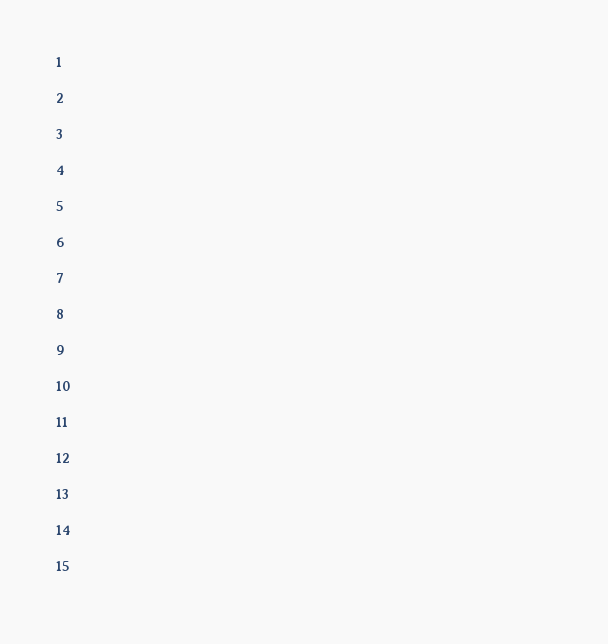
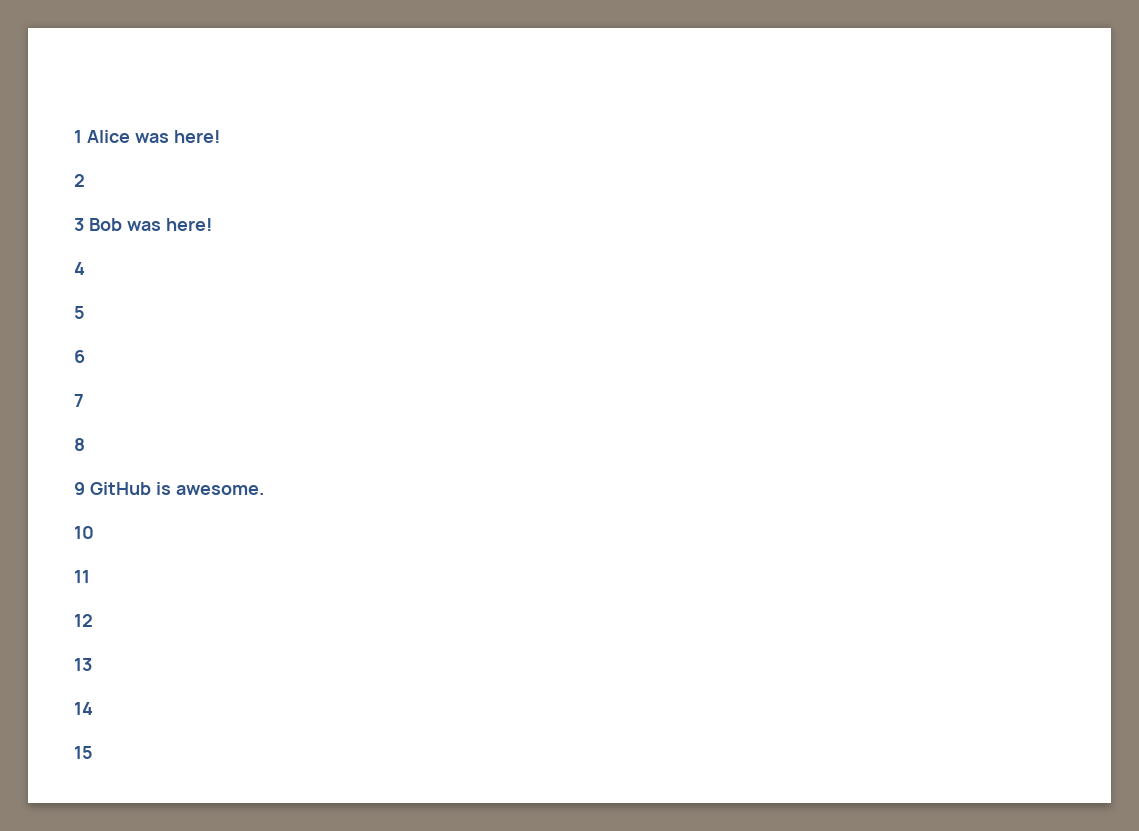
(62, 62) none -> [86,130,220,143] Alice was here!
(63, 134) none -> [88,218,212,231] Bob was here!
(64, 350) none -> [89,482,264,495] GitHub is awesome.

